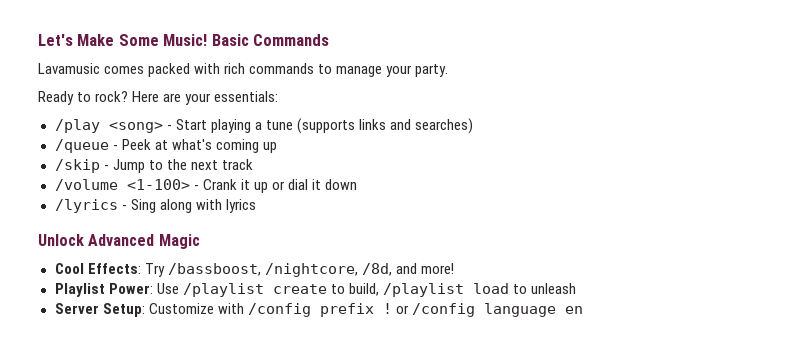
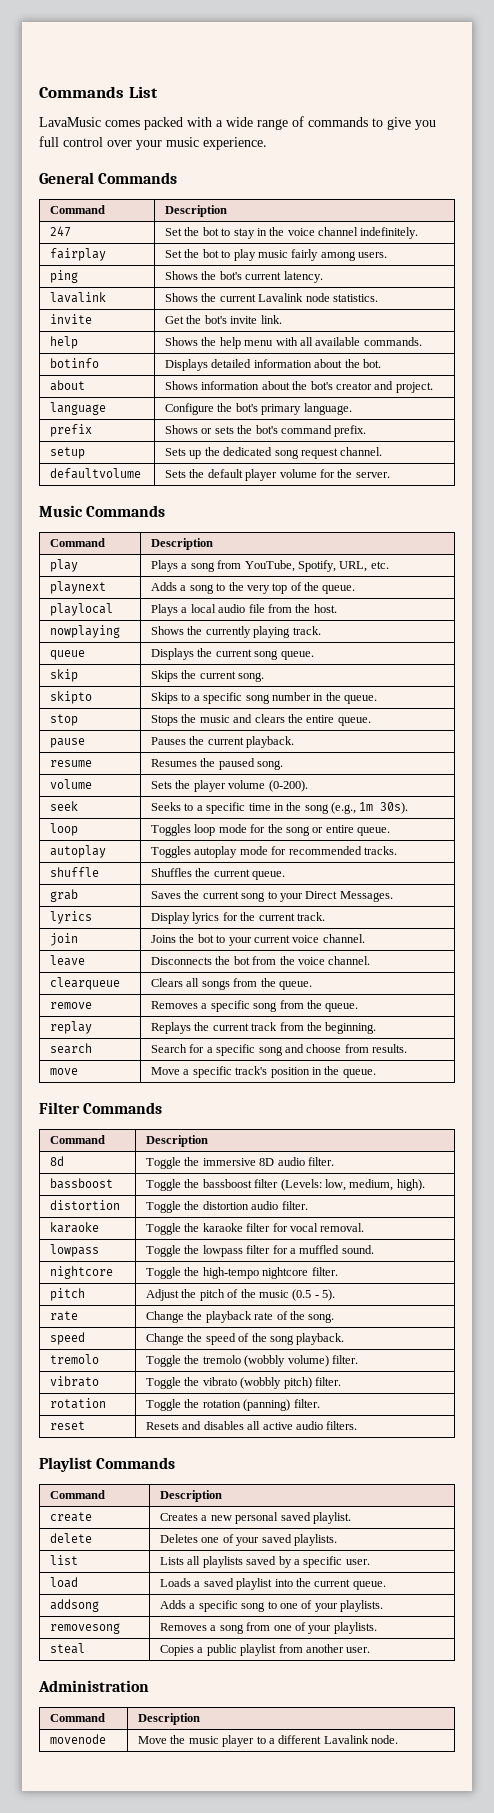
[38,34,330,46] [38,63,100,74] Let's Make Some Music! Basic Commands // Lavamusic -> [39,86,158,98] [39,117,101,127] Commands List // LavaMusic
[224,63,449,77] [38,91,279,105] [54,118,473,134] [54,139,277,153] [54,159,253,173] [54,179,357,193] [54,199,256,213] [38,234,200,249] [54,263,454,277] [54,283,576,297] [54,303,583,317] rich commands to manage your party. // Ready to rock? Here are your essentials: // /play <song> - Start playing a tune (supports links and searches) // /queue - Peek at what's coming up // /skip - Jump to the next track // /volume <1-100> - Crank it up or dial it down // /lyrics - Sing along with lyrics // Unlock Advanced Magic // Cool Effects: Try /bassboost, /nightcore, /8d, and more! // Playlist Power: Use /playlist create to build, /playlist load to unleash // Server Setup: Customize with /config prefix ! or /config language en -> [216,116,436,130] [39,136,267,150] [39,172,178,184] [50,205,106,214] [165,205,228,217] [50,226,72,237] [165,227,419,239] [50,248,107,261] [165,249,388,261] [50,270,79,283] [165,271,323,283] [50,292,107,303] [165,293,378,302] [50,314,93,324] [165,315,282,324] [50,336,79,349] [165,337,422,349] [50,358,100,368] [165,359,381,371] [50,380,86,391] [165,381,433,393] [50,402,107,415] [165,403,352,415] [50,424,93,437] [165,425,367,437] [50,447,86,459] [165,447,383,459] [50,468,142,479] [165,469,390,481] [39,505,166,517] [50,538,106,547] [151,538,214,550] [50,559,79,572] [151,560,389,572] [50,581,107,594] [151,582,356,594] [50,603,114,616] [151,604,337,616] [50,625,121,638] [151,626,321,638] [50,650,86,660] [151,648,314,660] [50,669,79,682] [151,670,265,682] [50,691,93,704] [151,692,378,704] [50,714,79,726] [151,714,371,726] [50,738,86,748] [151,736,295,748] [50,760,93,767] [151,758,284,770] [50,779,93,789] [151,780,308,792] [50,801,79,811] [151,802,409,814] [50,823,79,836] [151,824,391,836] [50,845,107,858] [151,846,397,858] [50,867,100,877] [151,868,286,880] [50,889,79,902] [151,890,393,902] [50,911,93,924] [151,912,325,924] [50,933,79,946] [151,934,365,946] [50,955,86,966] [151,956,371,965] [50,977,121,990] [151,978,312,990] [50,1002,93,1009] [151,1000,359,1012] [50,1021,93,1034] [151,1022,377,1034] [50,1043,93,1054] [151,1044,408,1056] [50,1068,79,1075] [151,1066,376,1078] [39,1102,163,1114] [50,1135,106,1144] [146,1135,209,1147] [50,1156,65,1166] [146,1157,334,1169] [50,1178,114,1189] [146,1179,425,1191] [50,1200,121,1210] [146,1201,308,1213] [50,1222,100,1233] [146,1223,365,1235] [50,1244,100,1257] [146,1245,374,1257] [50,1266,114,1279] [146,1267,338,1279] [50,1288,86,1301] [146,1289,336,1301] [50,1311,79,1321] [146,1311,335,1323] [50,1332,86,1345] [146,1333,345,1345] [50,1354,100,1364] [146,1355,358,1367] [50,1376,100,1387] [146,1377,341,1389] [50,1398,107,1409] [146,1399,320,1411] [50,1421,86,1430] [146,1421,358,1430] [39,1457,176,1472] [50,1490,106,1499] [160,1490,223,1502] [50,1512,93,1522] [160,1512,351,1524] [50,1533,93,1543] [160,1534,337,1546] [50,1555,79,1565] [160,1556,370,1568] [50,1577,79,1588] [160,1578,386,1590] [50,1599,100,1612] [160,1600,384,1612] [50,1623,121,1634] [160,1622,377,1634] [50,1643,86,1654] [160,1644,371,1656] [38,1680,149,1692] [50,1713,106,1722] [138,1713,201,1725] [50,1734,107,1744] [138,1735,399,1747] a wide range of commands to give you full control over your music experience. // General Commands // Command | Description // 247 | Set the bot to stay in the voice channel indefinitely. // fairplay | Set the bot to play music fairly among users. // ping | Shows the bot's current latency. // lavalink | Shows the current Lavalink node statistics. // invite | Get the bot's invite link. // help | Shows the help menu with all available commands. // botinfo | Displays detailed information about the bot. // about | Shows information about the bot's creator and project. // language | Configure the bot's primary language. // prefix | Shows or sets the bot's command prefix. // setup | Sets up the dedicated song request channel. // defaultvolume | Sets the default player volume for the server. // Music Commands // Command | Description // play | Plays a song from YouTube, Spotify, URL, etc. // playnext | Adds a song to the very top of the queue. // playlocal | Plays a local audio file from the host. // nowplaying | Shows the currently playing track. // queue | Displays the current song queue. // skip | Skips the current song. // skipto | Skips to a specific song number in the queue. // stop | Stops the music and clears the entire queue. // pause | Pauses the current playback. // resume | Resumes the paused song. // volume | Sets the player volume (0-200). // seek | Seeks to a specific time in the song (e.g., 1m 30s). // loop | Toggles loop mode for the song or entire queue. // autoplay | Toggles autoplay mode for recommended tracks. // shuffle | Shuffles the current queue. // grab | Saves the current song to your Direct Messages. // lyrics | Display lyrics for the current track. // join | Joins the bot to your current voice channel. // leave | Disconnects the bot from the voice channel. // clearqueue | Clears all songs from the queue. // remove | Removes a specific song from the queue. // replay | Replays the current track from the beginning. // search | Search for a specific song and choose from results. // move | Move a specific track's position in the queue. // Filter Commands // Command | Description // 8d | Toggle the immersive 8D audio filter. // bassboost | Toggle the bassboost filter (Levels: low, medium, high). // distortion | Toggle the distortion audio filter. // karaoke | Toggle the karaoke filter for vocal removal. // lowpass | Toggle the lowpass filter for a muffled sound. // nightcore | Toggle the high-tempo nightcore filter. // pitch | Adjust the pitch of the music (0.5 - 5). // rate | Change the playback rate of the song. // speed | Change the speed of the song playback. // tremolo | Toggle the tremolo (wobbly volume) filter. // vibrato | Toggle the vibrato (wobbly pitch) filter. // rotation | Toggle the rotation (panning) filter. // reset | Resets and disables all active audio filters. // Playlist Commands // Command | Description // create | Creates a new personal saved playlist. // delete | Deletes one of your saved playlists. // list | Lists all playlists saved by a specific user. // load | Loads a saved playlist into the current queue. // addsong | Adds a specific song to one of your playlists. // removesong | Removes a song from one of your playlists. // steal | Copies a public playlist from another user. // Administration // Command | Description // movenode | Move the music player to a different Lavalink node.

